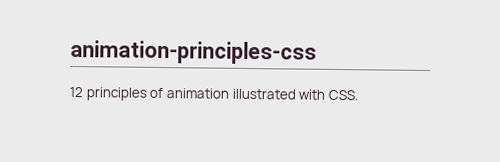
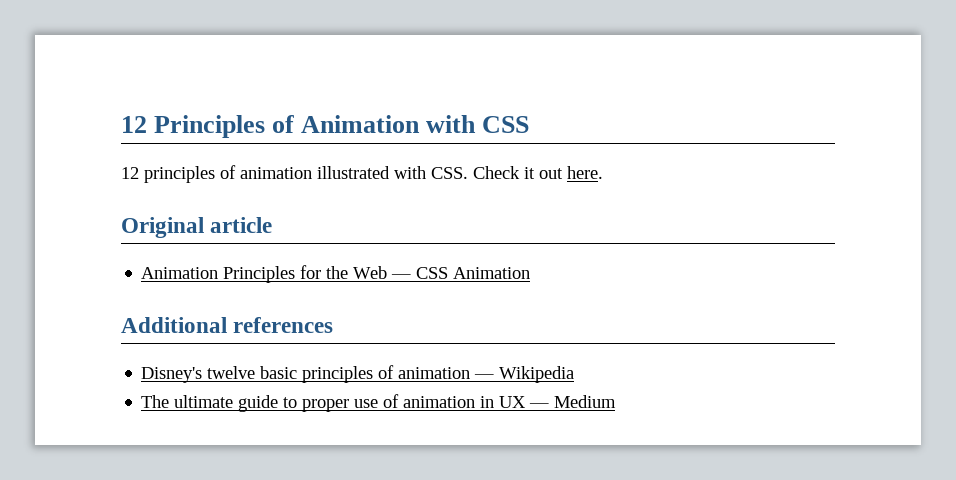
[70,39,317,65] animation-principles-css -> [121,115,530,138] 12 Principles of Animation with CSS
(358, 95) none -> [473,166,603,179] [121,217,273,238] [141,265,531,283] [121,317,334,333] [141,365,575,383] [141,394,617,412] Check it out here. // Original article // Animation Principles for the Web — CSS Animation // Additional references // Disney's twelve basic principles of animation — Wikipedia // The ultimate guide to proper use of animation in UX — Medium

